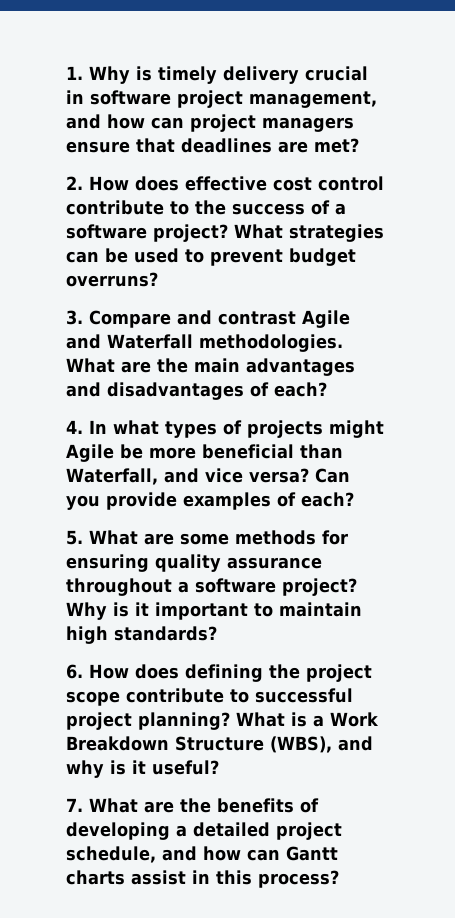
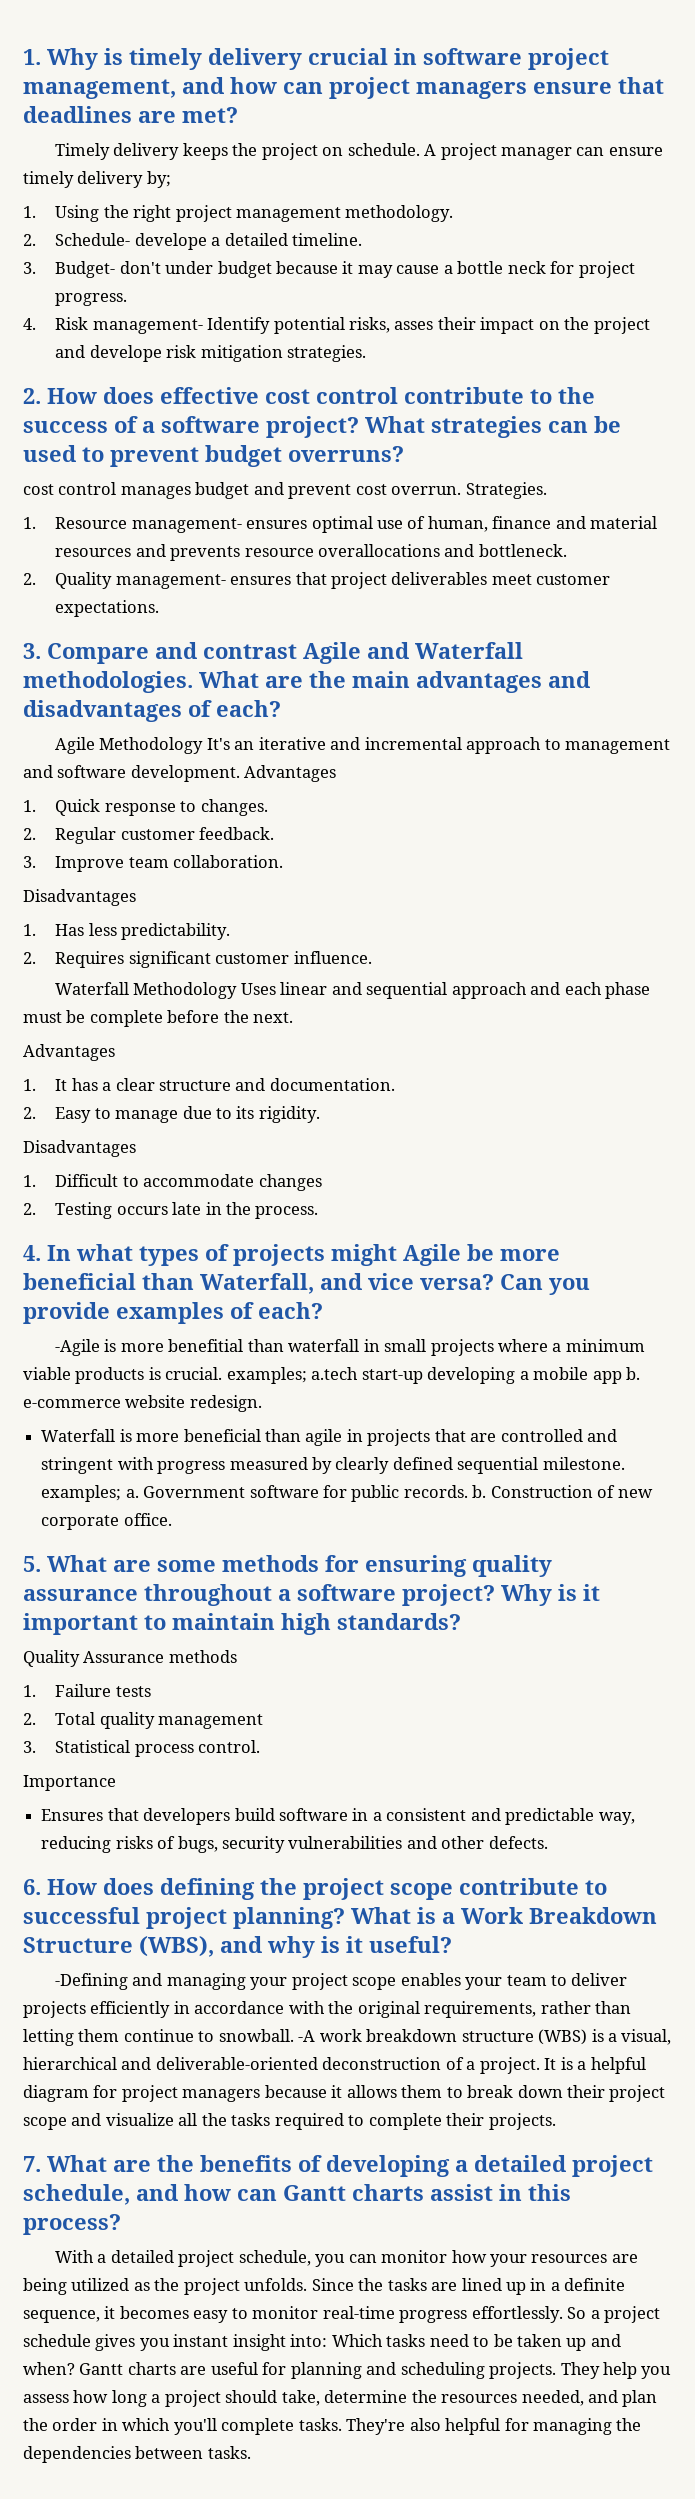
(359, 145) none -> [54,143,663,160] [23,171,171,188] [23,205,454,222] [23,233,362,250] [23,261,635,278] [55,293,128,306] [23,317,650,334] [55,345,366,362] // Timely delivery keeps the project on schedule. A project manager can ensure timely delivery by; // 1. Using the right project management methodology. // 2. Schedule- develope a detailed timeline. // 3. Budget- don't under budget because it may cause a bottle neck for project progress. // 4. Risk management- Identify potential risks, asses their impact on the project and develope risk mitigation strategies.
(158, 279) none -> [23,482,547,499] [23,516,658,533] [55,544,567,561] [23,572,611,589] [55,600,160,617] // cost control manages budget and prevent cost overrun. Strategies. // 1. Resource management- ensures optimal use of human, finance and material resources and prevents resource overallocations and bottleneck. // 2. Quality management- ensures that project deliverables meet customer expectations.
(327, 389) none -> [54,737,670,754] [23,765,337,782] [23,799,268,816] [23,827,275,844] [23,855,284,872] [23,889,136,906] [23,923,231,940] [23,951,372,968] [54,982,650,999] [23,1010,294,1027] [23,1044,115,1061] [23,1078,395,1091] [23,1106,320,1123] [23,1140,136,1157] [23,1174,322,1191] [23,1202,319,1219] // Agile Methodology It's an iterative and incremental approach to management and software development. Advantages // 1. Quick response to changes. // 2. Regular customer feedback. // 3. Improve team collaboration. // Disadvantages // 1. Has less predictability. // 2. Requires significant customer influence. // Waterfall Methodology Uses linear and sequential approach and each phase must be complete before the next. // Advantages // 1. It has a clear structure and documentation. // 2. Easy to manage due to its rigidity. // Disadvantages // 1. Difficult to accommodate changes // 2. Testing occurs late in the process.
(354, 499) none -> [54,1339,645,1356] [23,1367,641,1384] [23,1395,262,1412] [41,1429,618,1446] [41,1457,625,1474] [41,1485,653,1502] [41,1513,172,1530] // -Agile is more benefitial than waterfall in small projects where a minimum viable products is crucial. examples; a.tech start-up developing a mobile app b. e-commerce website redesign. // Waterfall is more beneficial than agile in projects that are controlled and stringent with progress measured by clearly defined sequential milestone. examples; a. Government software for public records. b. Construction of new corporate office.
(217, 633) none -> [23,1650,237,1667] [23,1684,151,1697] [23,1712,264,1729] [23,1740,261,1757] [23,1775,116,1791] [41,1808,635,1825] [41,1836,548,1853] // Quality Assurance methods // 1. Failure tests // 2. Total quality management // 3. Statistical process control. // Importance // Ensures that developers build software in a consistent and predictable way, reducing risks of bugs, security vulnerabilities and other defects.
(219, 767) none -> [54,1973,628,1990] [23,2001,632,2018] [23,2029,672,2046] [23,2057,646,2074] [23,2085,666,2102] [23,2113,556,2130] // -Defining and managing your project scope enables your team to deliver projects efficiently in accordance with the original requirements, rather than letting them continue to snowball. -A work breakdown structure (WBS) is a visual, hierarchical and deliverable-oriented deconstruction of a project. It is a helpful diagram for project managers because it allows them to break down their project scope and visualize all the tasks required to complete their projects.
(339, 879) none -> [54,2250,638,2267] [23,2278,626,2295] [23,2306,661,2323] [23,2334,621,2351] [23,2362,672,2379] [23,2390,658,2407] [23,2418,642,2435] [23,2446,251,2463] // With a detailed project schedule, you can monitor how your resources are being utilized as the project unfolds. Since the tasks are lined up in a definite sequence, it becomes easy to monitor real-time progress effortlessly. So a project schedule gives you instant insight into: Which tasks need to be taken up and when? Gantt charts are useful for planning and scheduling projects. They help you assess how long a project should take, determine the resources needed, and plan the order in which you'll complete tasks. They're also helpful for managing the dependencies between tasks.

